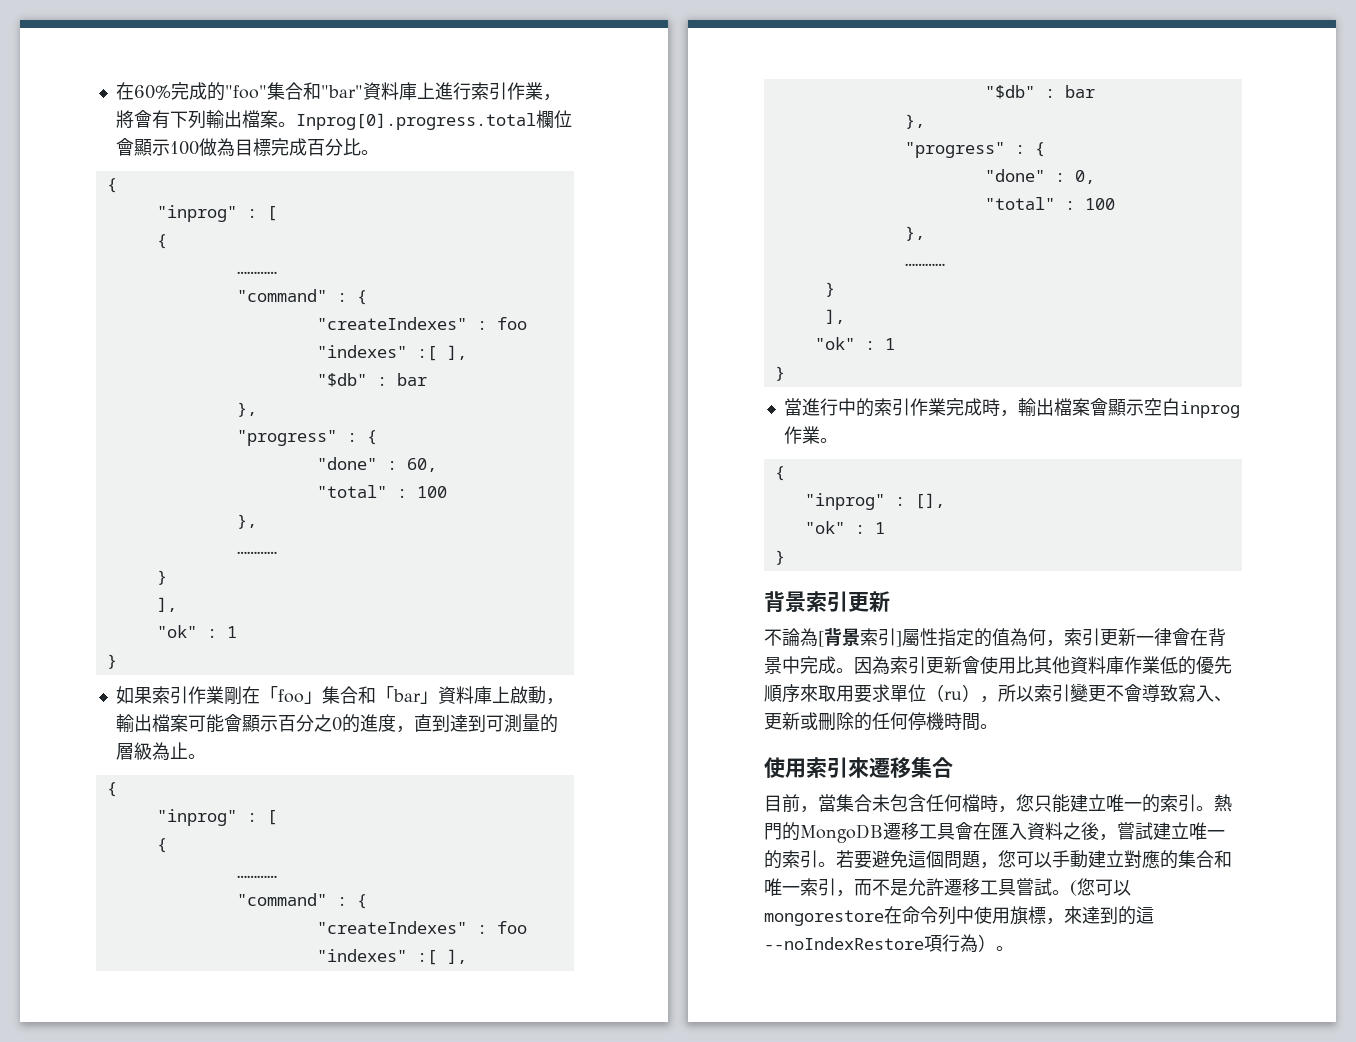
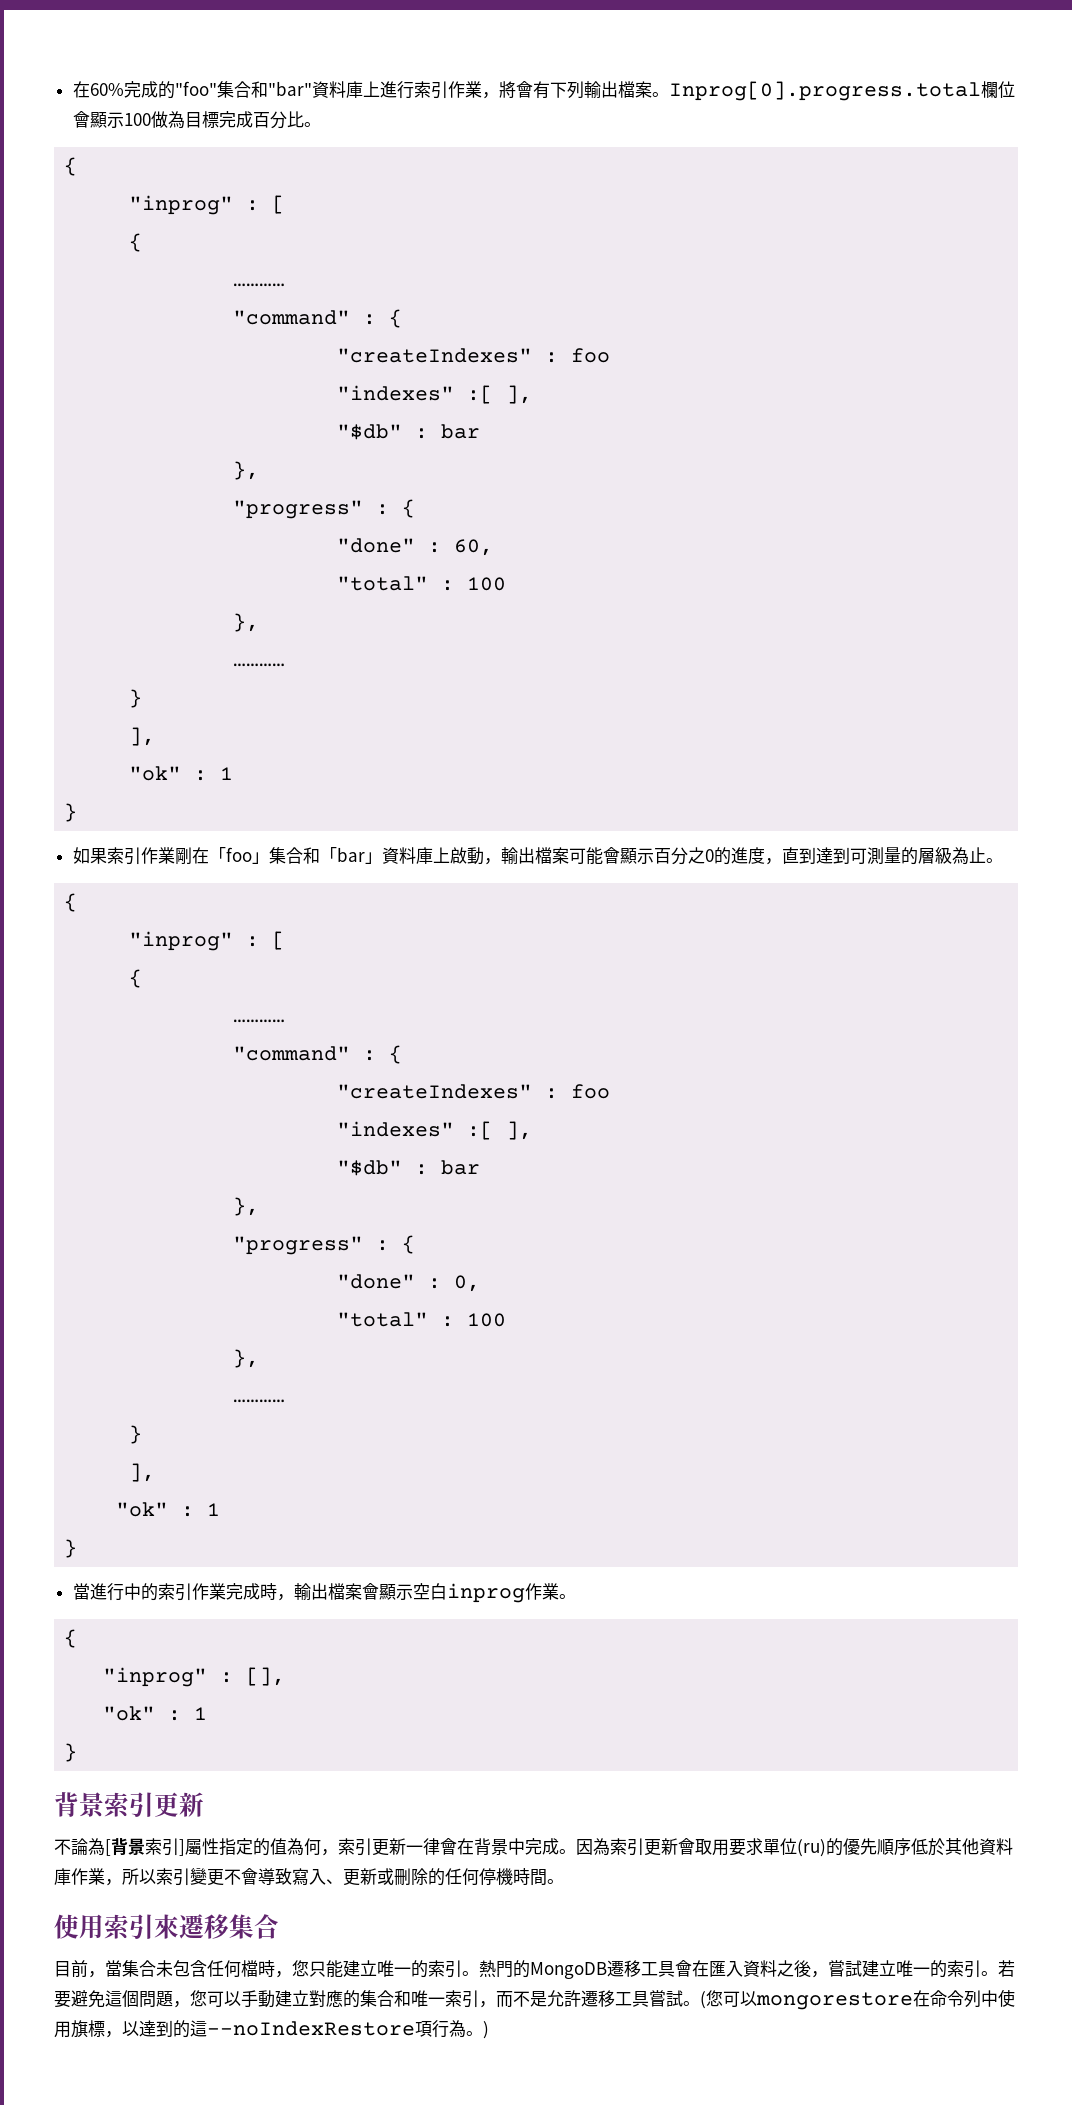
[980,656,1232,675] [764,684,980,703] 使用比其他資料庫作業低的優先順序來取用要求單位（ru） -> [695,1838,1013,1857] [54,1868,105,1885] 取用要求單位(ru)的優先順序低於其他資料庫作業
[1064,906,1082,924] 來 -> [122,2021,139,2036] 以
[978,934,1014,952] ）。 -> [466,2021,489,2039] 。)

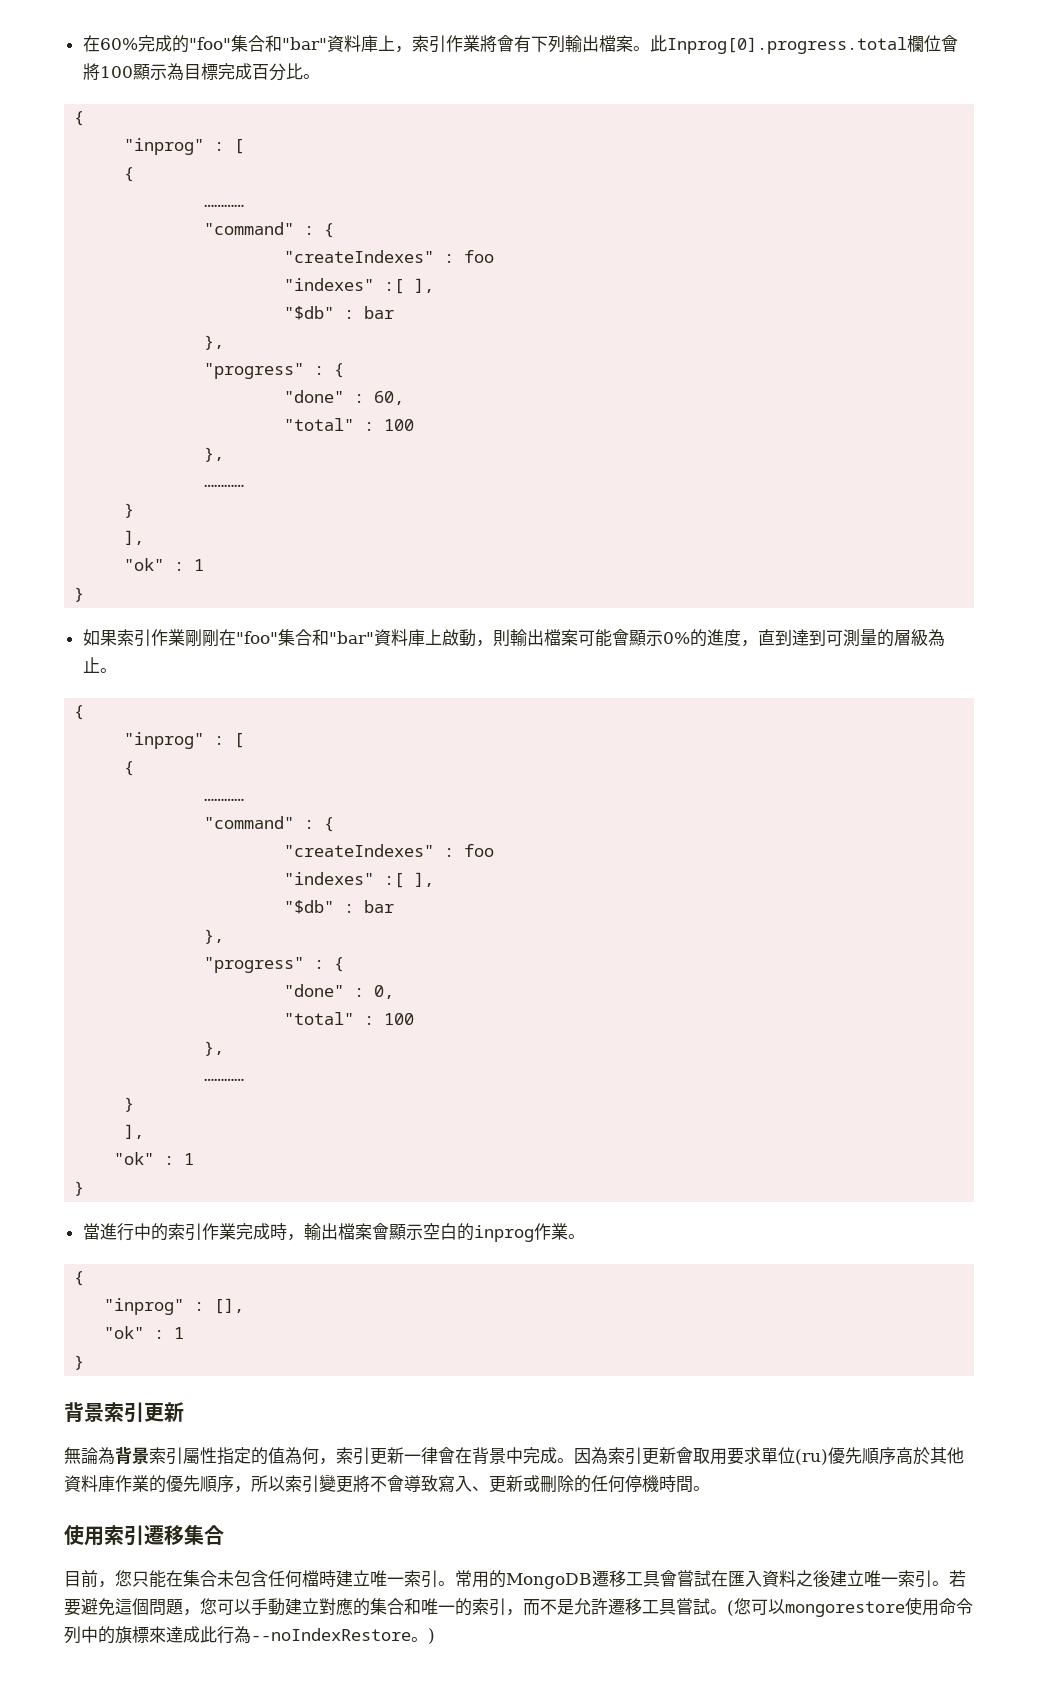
[379,81,499,99] 進行索引作業， -> [394,35,480,53] ，索引作業
(669, 94) none -> [649,35,667,52] 此
[89,111,168,128] 顯示100做 -> [82,63,167,80] 將100顯示
[191,847,382,864] 在「foo」集合和「bar」 -> [201,629,374,647] 剛在"foo"集合和"bar"
(501, 861) none -> [492,629,510,647] 則
[653,847,714,865] 百分之0 -> [662,632,690,644] 0%
(447, 1591) none -> [456,1223,474,1241] 的
[54,1838,185,1856] 不論為[背景索引] -> [64,1447,183,1465] 無論為背景索引
[826,1838,928,1856] 的優先順序低 -> [828,1447,913,1465] 優先順序高
(105, 1876) none -> [149,1475,234,1493] 的優先順序
(224, 1877) none -> [353,1475,370,1492] 將
[154,1914,179,1939] 來 -> (144, 1535) none
[105,1960,122,1977] 當 -> [115,1570,183,1588] 您只能在
[275,1960,513,1978] ，您只能建立唯一的索引。熱門 -> [336,1570,489,1588] 建立唯一索引。常用
(692, 1968) none -> [677,1570,711,1587] 嘗試
[811,1960,947,1978] ，嘗試建立唯一的 -> [830,1570,898,1587] 建立唯一
(445, 2001) none -> [455,1598,472,1616] 的
[913,1990,930,2007] 在 -> [905,1597,939,1616] 使用
[998,1989,1015,2007] [54,2020,466,2038] 使用旗標，以達到的這--noIndexRestore項行為 -> [98,1626,411,1644] 的旗標來達成此行為--noIndexRestore

